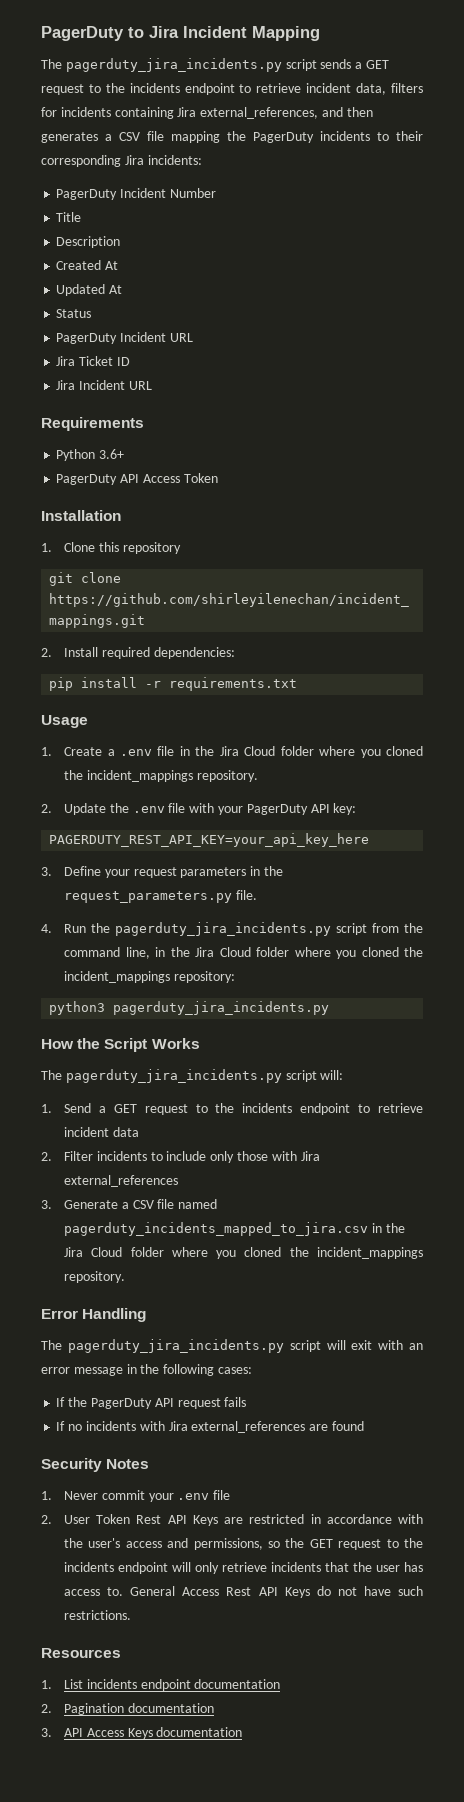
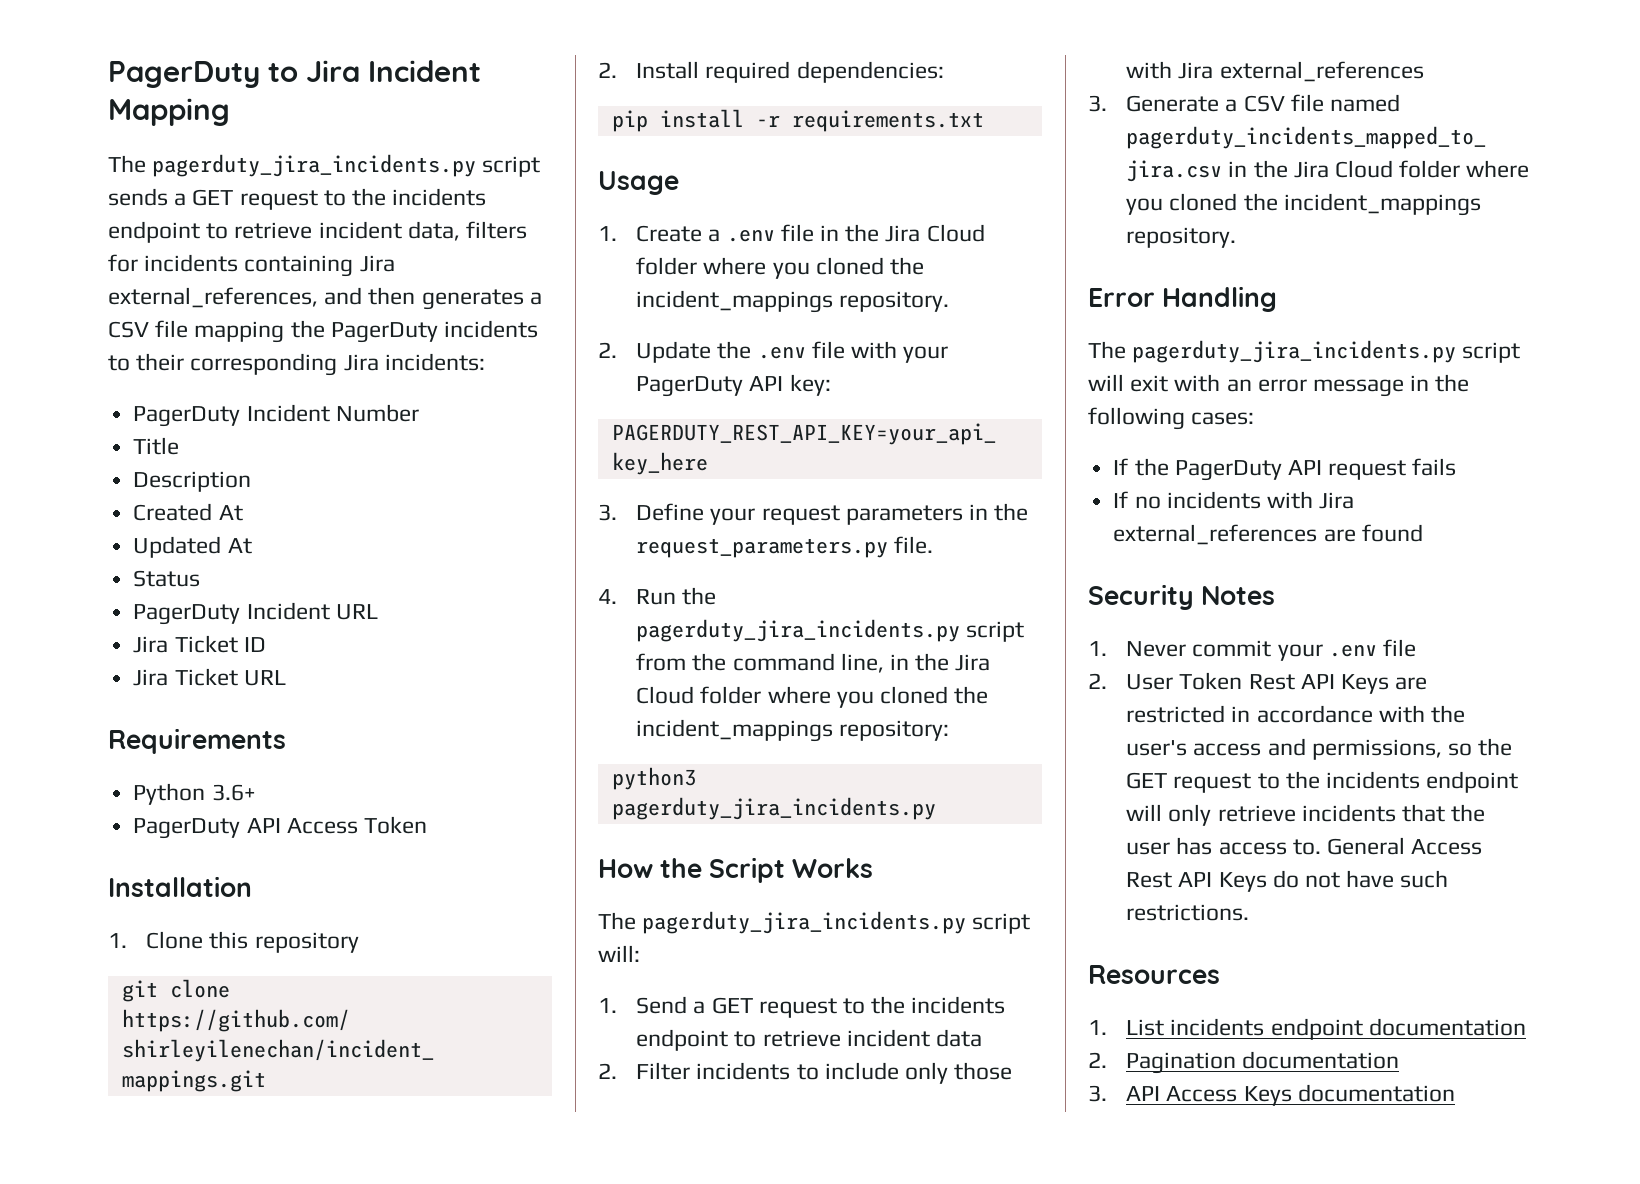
[79,380,126,390] Incident -> [174,668,238,686] Ticket

